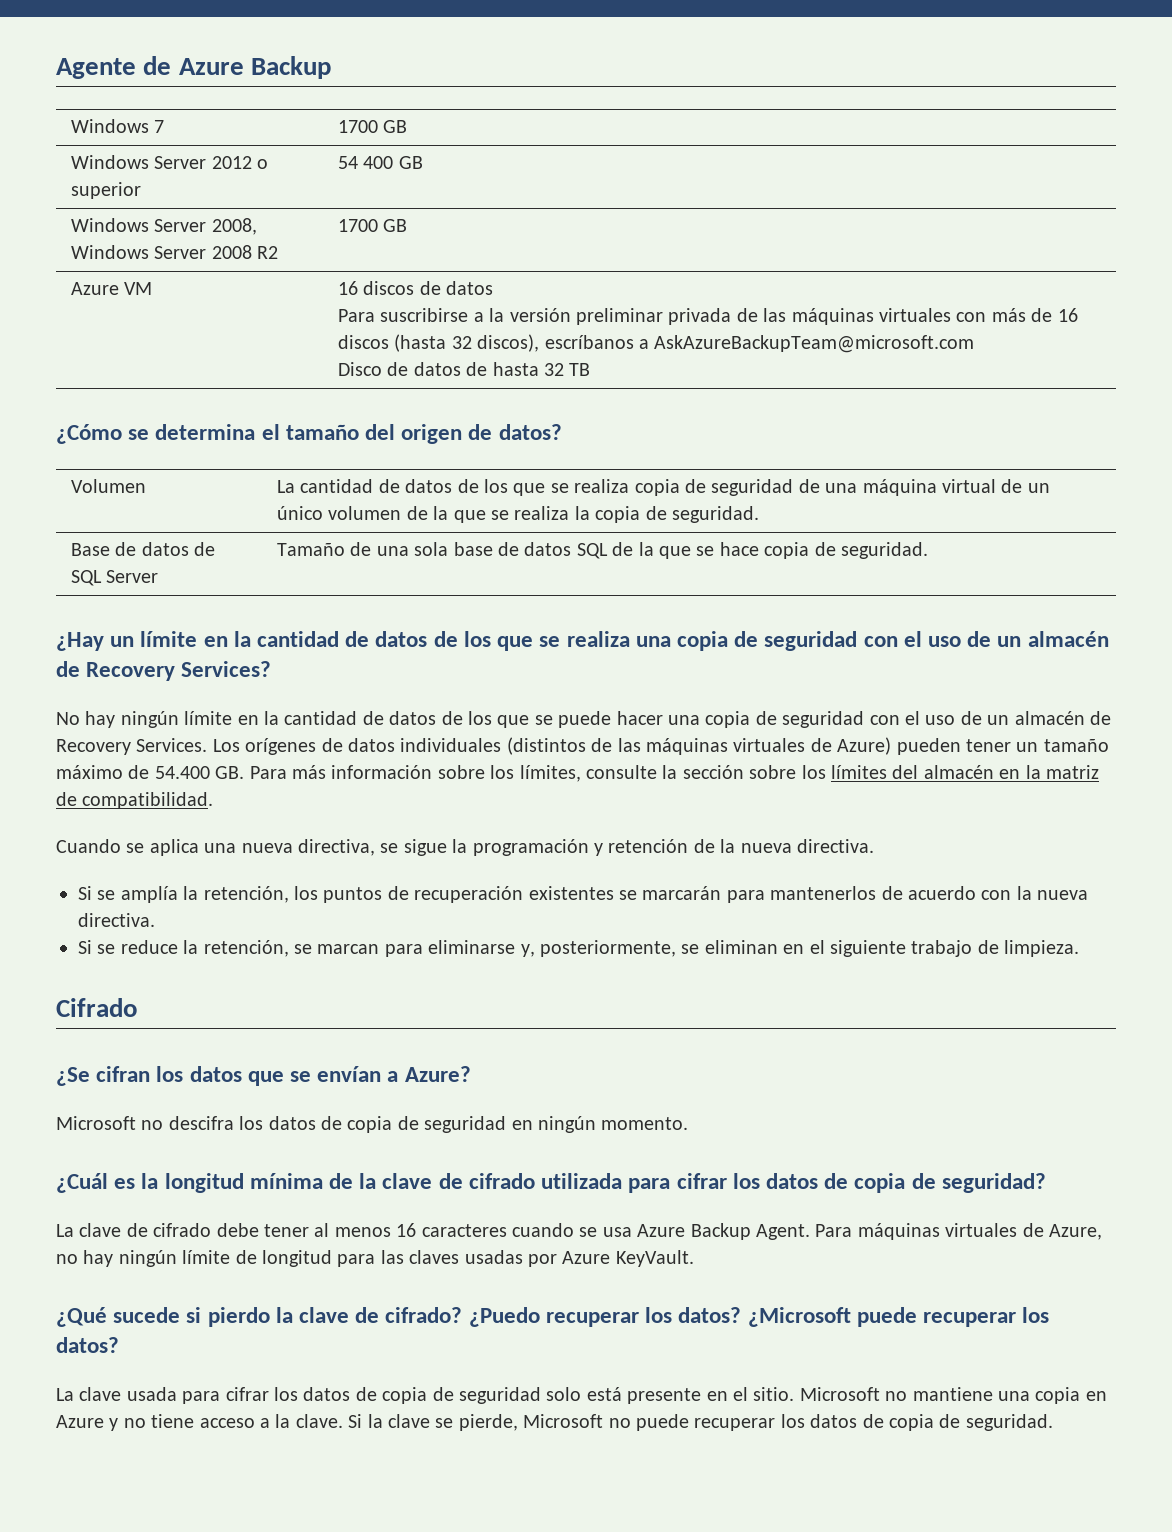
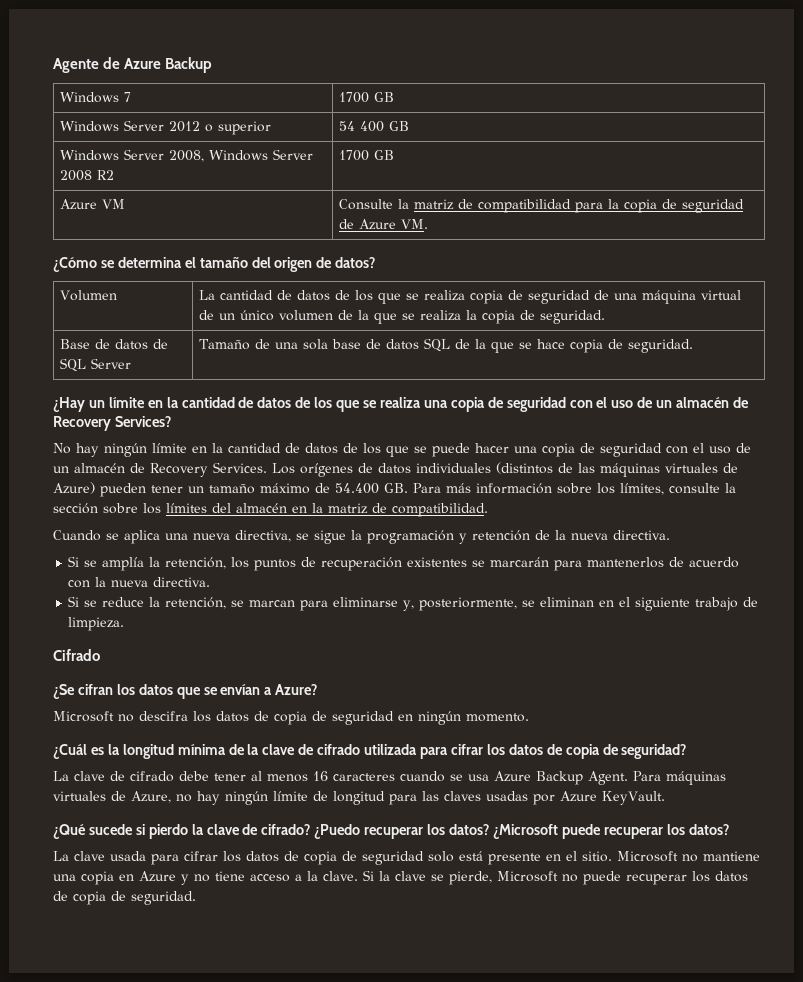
[338,281,494,295] [338,308,1078,325] [338,334,975,353] [338,362,591,376] 16 discos de datos // Para suscribirse a la versión preliminar privada de las máquinas virtuales con más de 16 discos (hasta 32 discos), escríbanos a AskAzureBackupTeam@microsoft.com // Disco de datos de hasta 32 TB -> [339,199,745,213] [339,219,429,230] Consulte la matriz de compatibilidad para la copia de seguridad de Azure VM.

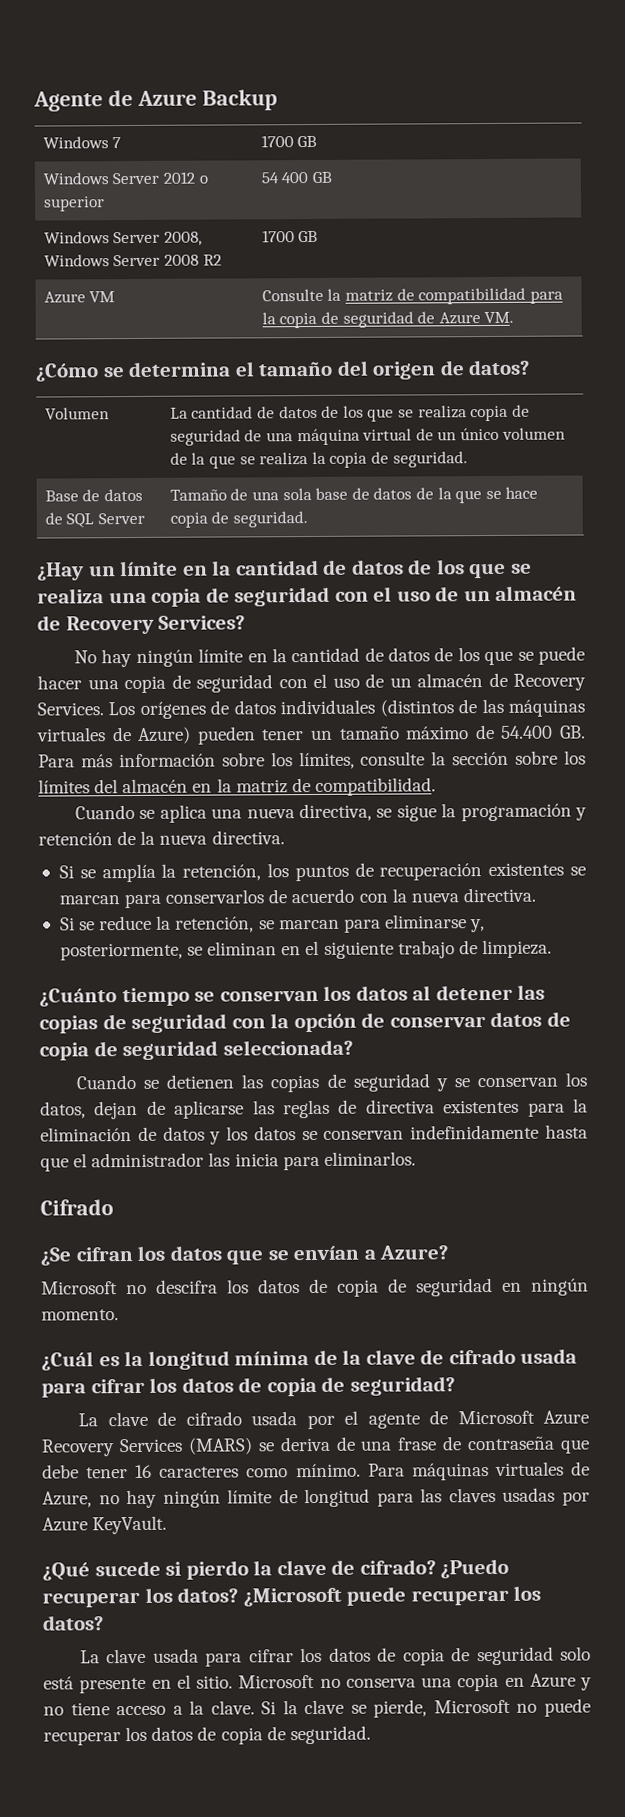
[424,338,451,352] SQL -> (413, 493) none
[490,557,665,571] marcarán para mantenerlos -> [58,889,265,909] marcan para conservarlos
(125, 624) none -> [39,984,546,1007] [39,1011,571,1034] [39,1039,353,1061] [76,1072,588,1093] [40,1098,588,1120] [40,1124,588,1145] [40,1151,416,1172] // ¿Cuánto tiempo se conservan los datos al detener las copias de seguridad con la opción de conservar datos de copia de seguridad seleccionada? // Cuando se detienen las copias de seguridad y se conservan los datos, dejan de aplicarse las reglas de directiva existentes para la eliminación de datos y los datos se conservan indefinidamente hasta que el administrador las inicia para eliminarlos.
[364,744,418,755] utilizada -> [520,1348,578,1364] usada
[179,771,628,785] debe tener al menos 16 caracteres cuando se usa Azure Backup Agent. -> [251,1410,589,1430] [41,1436,590,1457] [42,1463,361,1479] usada por el agente de Microsoft Azure Recovery Services (MARS) se deriva de una frase de contraseña que debe tener 16 caracteres como mínimo.
[703,851,760,861] mantiene -> [345,1678,416,1688] conserva

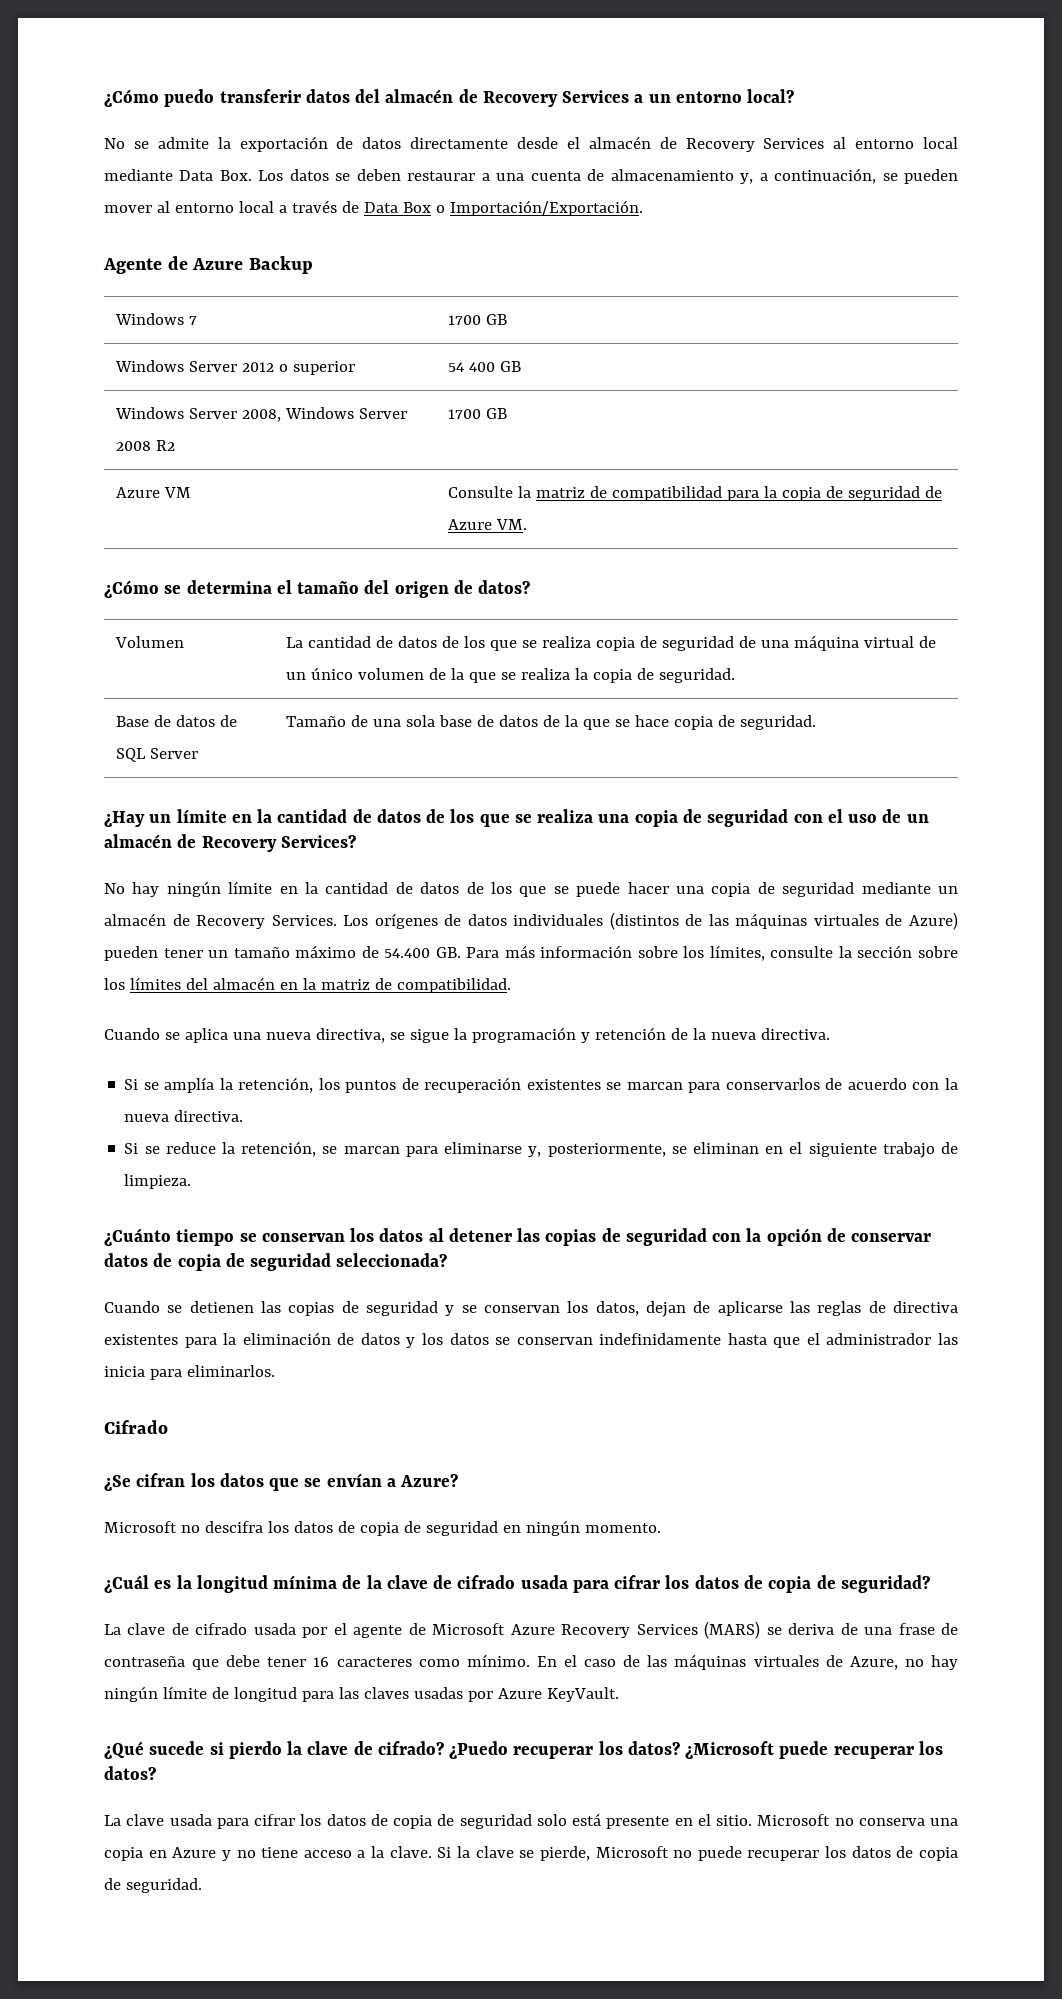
(33, 101) none -> [104,89,795,107] [104,136,958,152] [104,168,959,184] [104,200,643,216] ¿Cómo puedo transferir datos del almacén de Recovery Services a un entorno local? // No se admite la exportación de datos directamente desde el almacén de Recovery Services al entorno local mediante Data Box. Los datos se deben restaurar a una cuenta de almacenamiento y, a continuación, se pueden mover al entorno local a través de Data Box o Importación/Exportación. //
[278,673,384,689] con el uso de -> [861,882,931,894] mediante
[367,1463,405,1477] Para -> [536,1655,668,1667] En el caso de las

